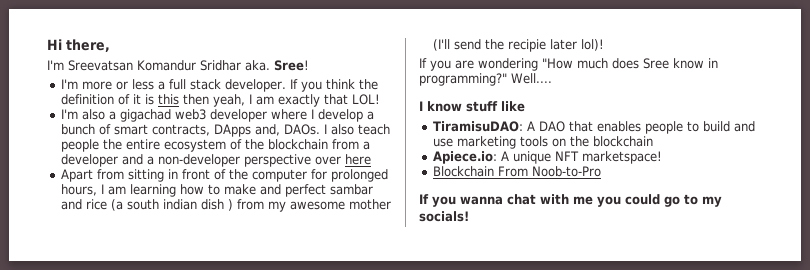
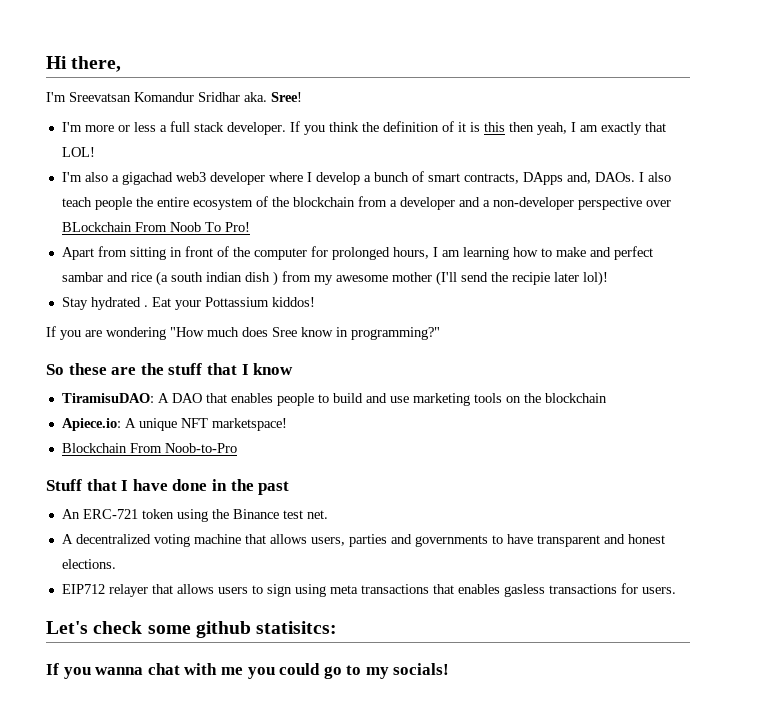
[344,154,371,165] here -> [61,222,250,232] BLockchain From Noob To Pro!
(604, 45) none -> [61,297,315,310] // Stay hydrated . Eat your Pottassium kiddos!
[511,73,552,84] Well.... // -> [46,363,237,375] // So these are the stuff that
[466,101,525,112] stuff like -> (294, 369) none
(601, 171) none -> [46,479,290,495] [61,509,328,522] [61,534,665,547] [61,559,116,569] [61,583,676,597] [46,621,338,638] // Stuff that I have done in the past // An ERC-721 token using the Binance test net. // A decentralized voting machine that allows users, parties and governments to have transparent and honest elections. // EIP712 relayer that allows users to sign using meta transactions that enables gasless transactions for users. // Let's check some github statisitcs:

